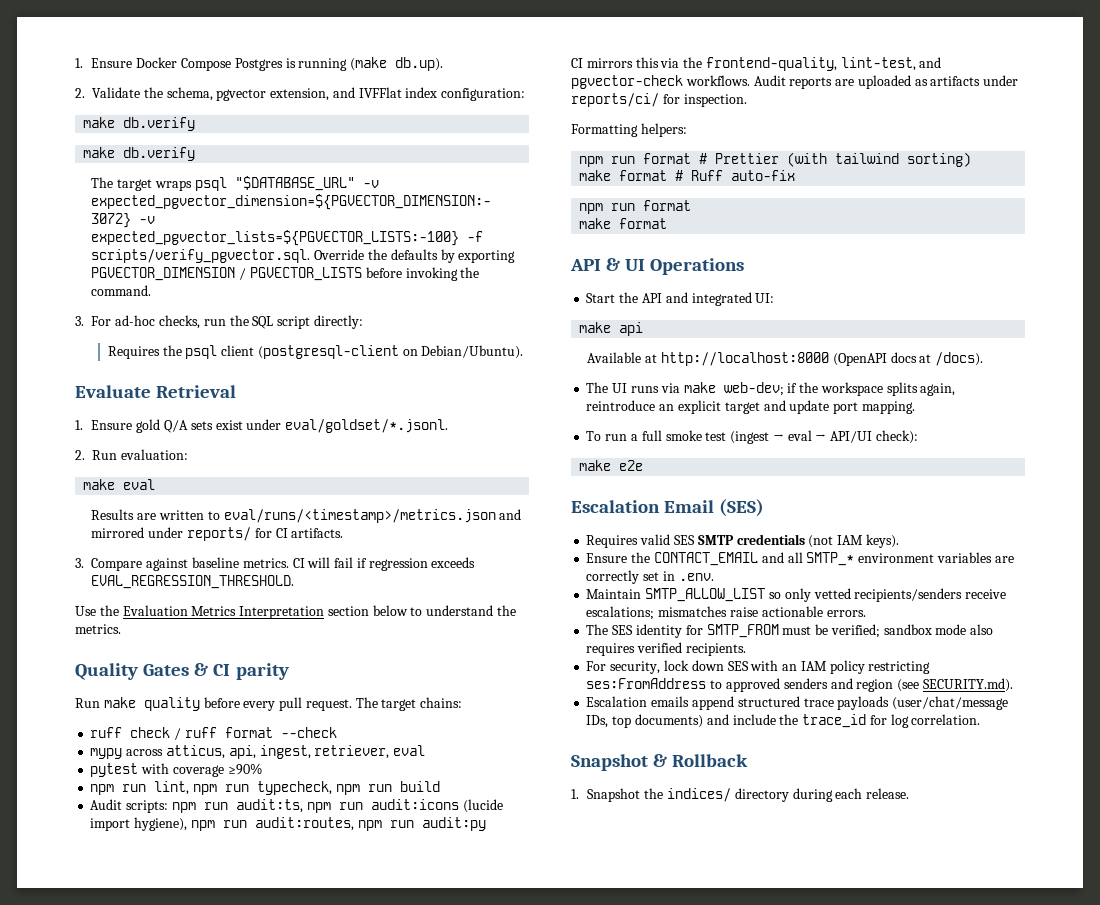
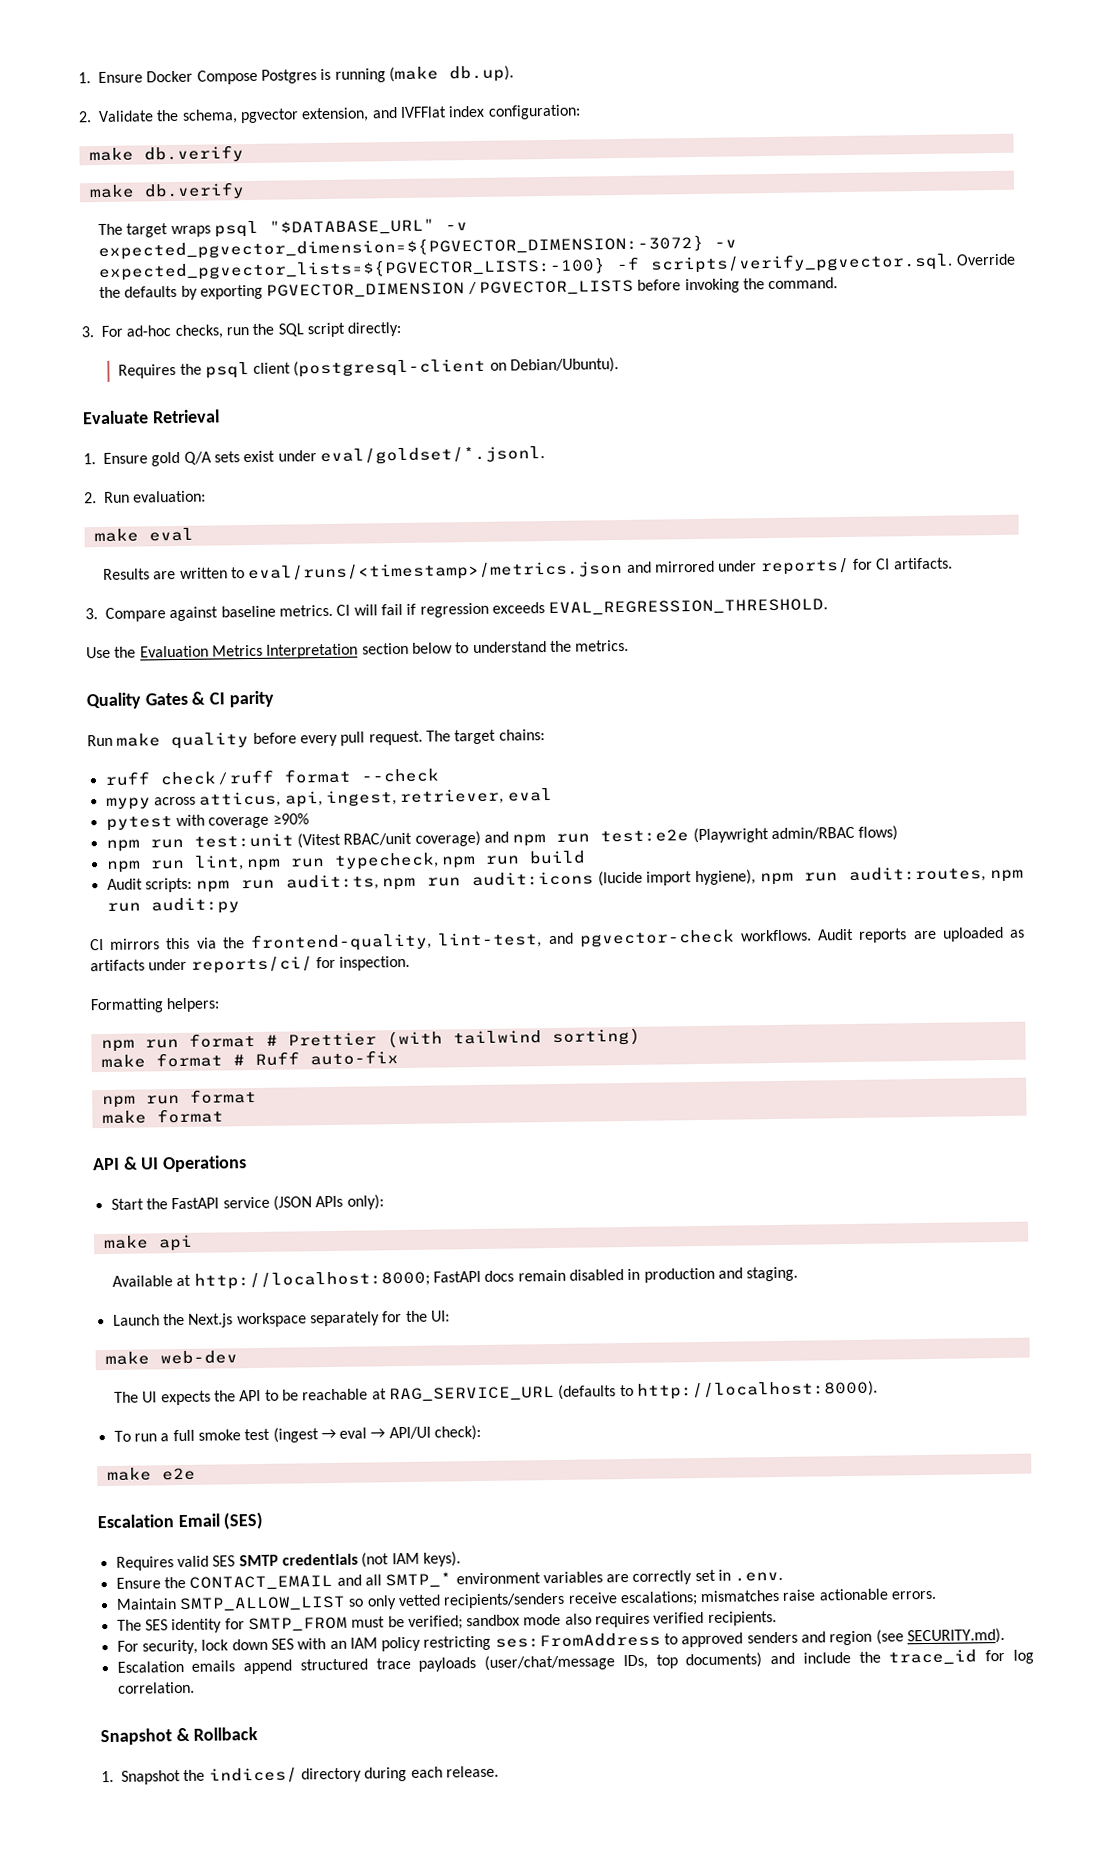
(262, 769) none -> [105,825,899,852] // npm run test:unit (Vitest RBAC/unit coverage) and npm run test:e2e (Playwright admin/RBAC flows)
[641,292,775,306] API and integrated UI: -> [171,1194,384,1211] FastAPI service (JSON APIs only):
[660,352,984,366] [586,382,956,396] [586,400,915,414] http://localhost:8000 (OpenAPI docs at /docs). // The UI runs via make web-dev; if the workspace splits again, reintroduce an explicit target and update port mapping. -> [193,1266,799,1290] [112,1310,450,1328] [104,1350,238,1366] [114,1380,878,1406] http://localhost:8000; FastAPI docs remain disabled in production and staging. // Launch the Next.js workspace separately for the UI: // make web-dev // The UI expects the API to be reachable at RAG_SERVICE_URL (defaults to http://localhost:8000).

